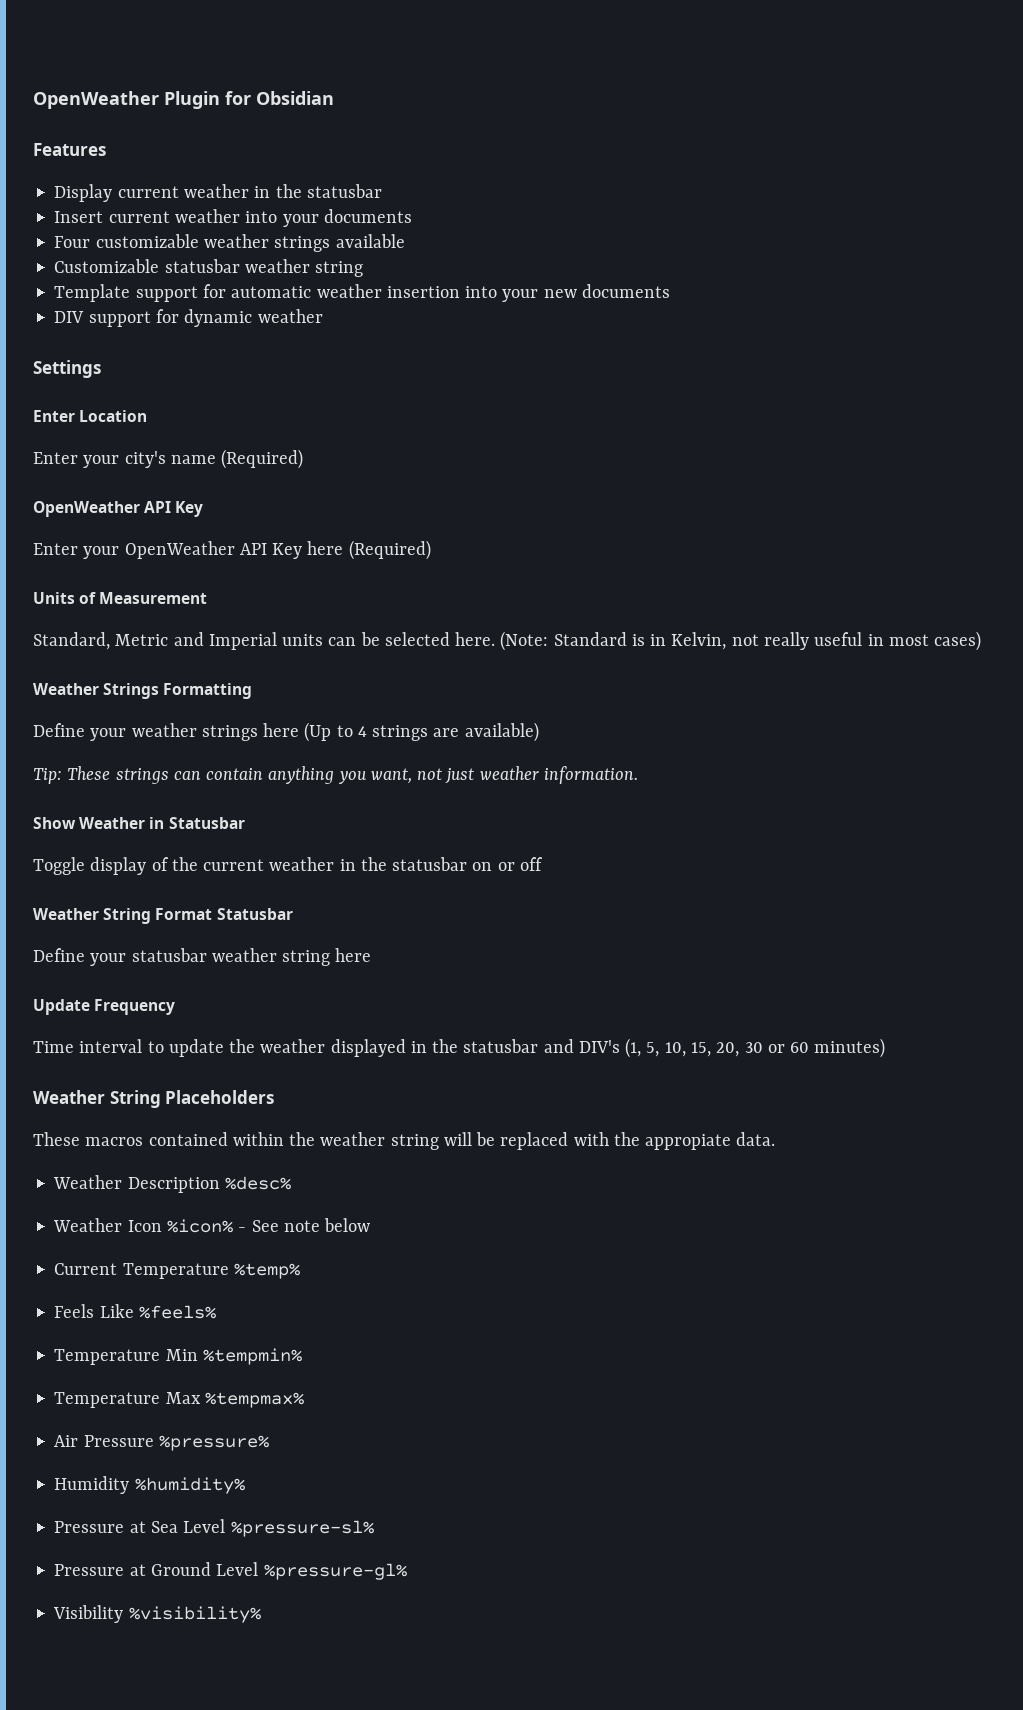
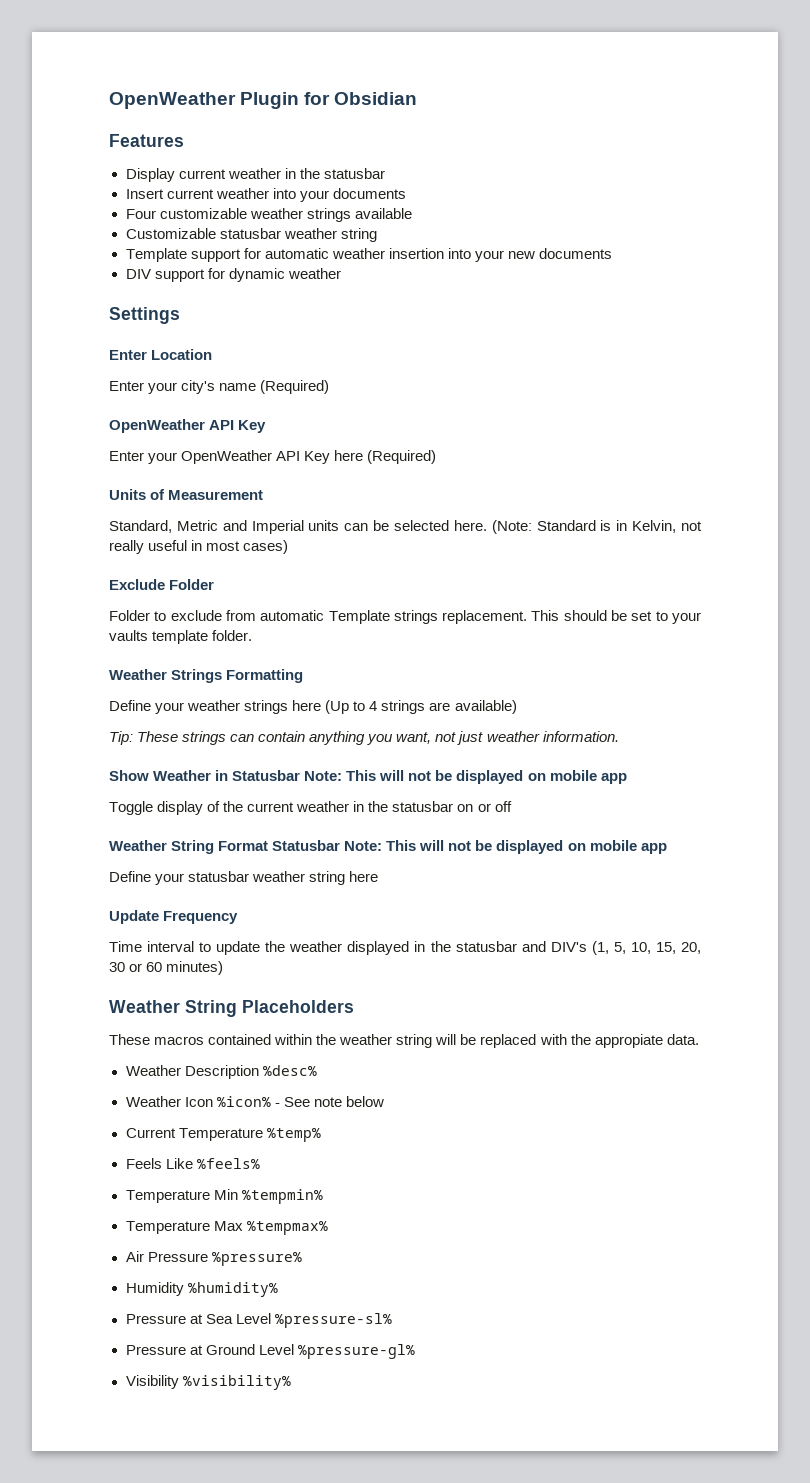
(982, 641) none -> [109,579,215,590] [109,610,701,624] [109,630,253,644] // Exclude Folder // Folder to exclude from automatic Template strings replacement. This should be set to your vaults template folder.
(245, 823) none -> [304,770,627,784] Note: This will not be displayed on mobile app
(293, 914) none -> [344,840,667,854] Note: This will not be displayed on mobile app

